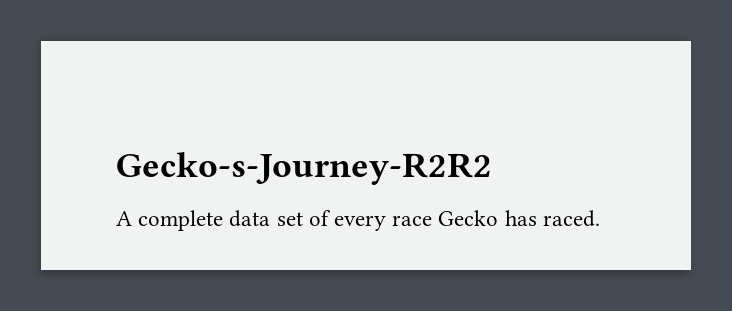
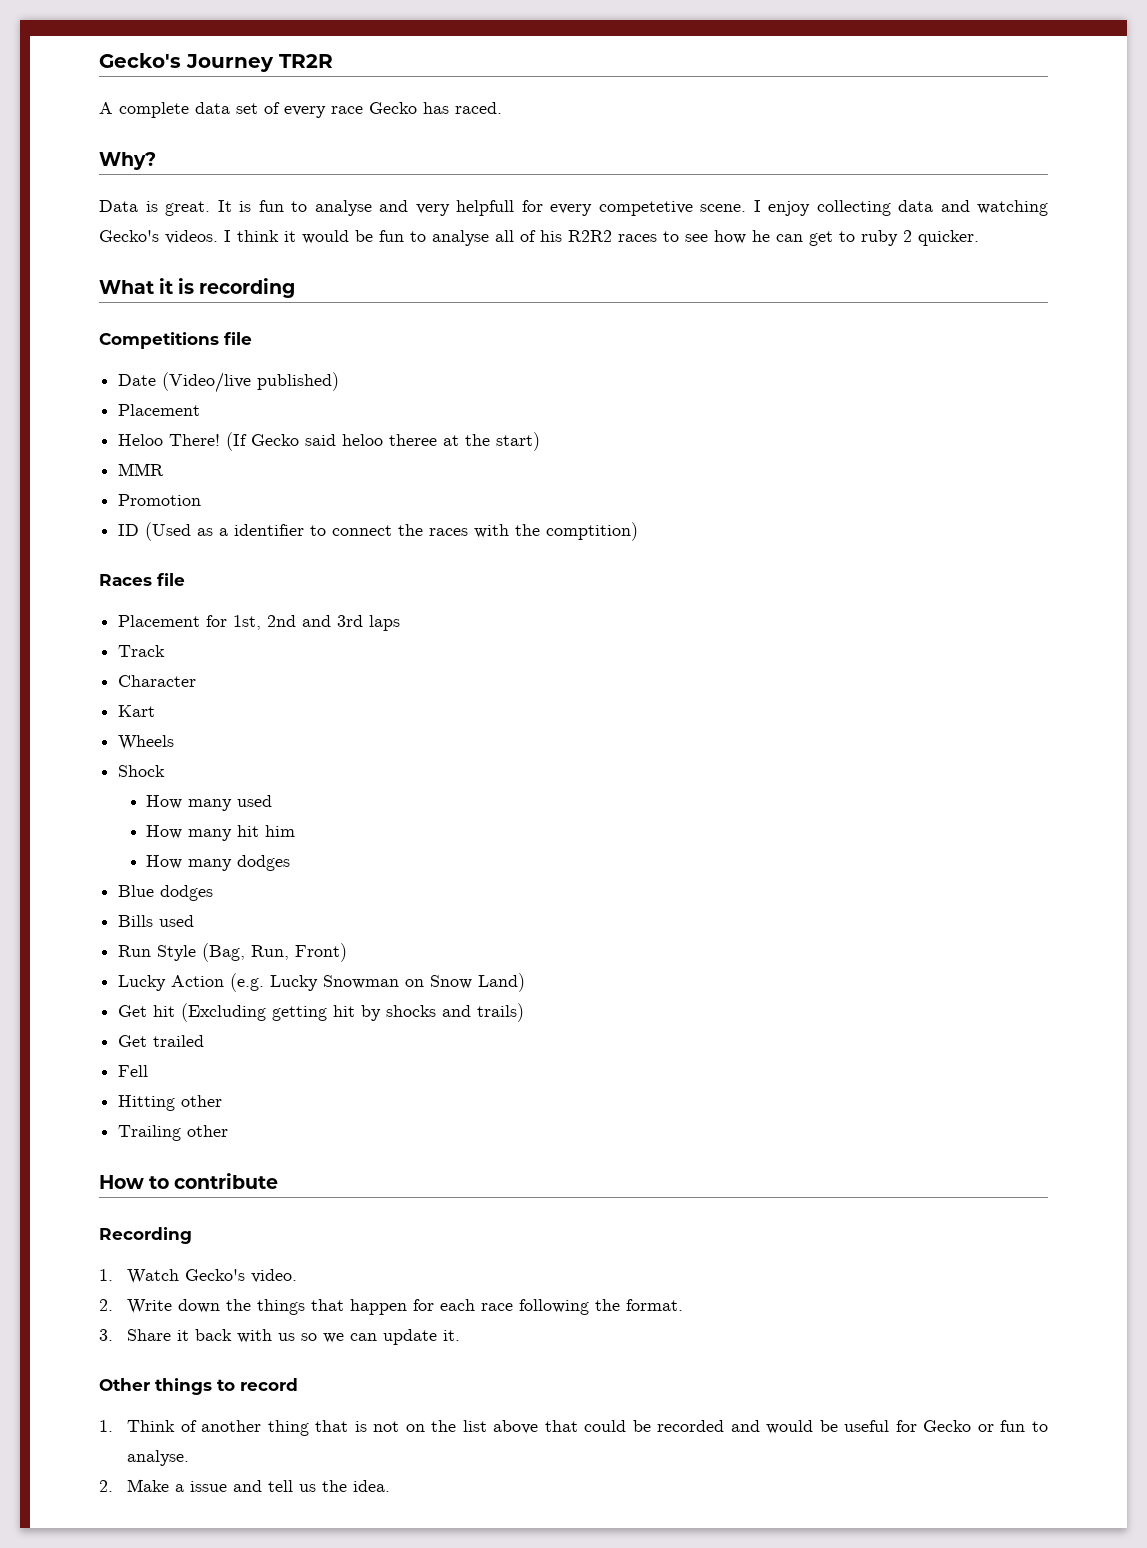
[116,152,492,185] Gecko-s-Journey-R2R2 -> [99,53,333,72] Gecko's Journey TR2R
(600, 218) none -> [99,152,156,170] [99,200,1048,216] [99,230,979,246] [99,278,296,298] [99,332,252,349] [118,372,340,393] [118,404,201,416] [118,432,541,451] [118,463,165,476] [118,494,202,506] [118,522,639,541] [99,573,185,586] [118,615,401,631] [118,645,166,657] [118,675,197,687] [118,705,156,717] [118,735,175,750] [118,765,166,777] [146,795,273,811] [146,825,296,841] [146,855,291,871] [118,885,214,901] [118,915,195,927] [118,943,348,962] [118,973,526,992] [118,1003,525,1022] [118,1035,205,1047] [118,1065,149,1077] [118,1095,223,1111] [118,1125,229,1141] [99,1173,279,1189] [99,1227,192,1244] [99,1269,298,1284] [99,1299,684,1315] [99,1329,461,1345] [99,1378,298,1395] [99,1420,1049,1436] [127,1450,190,1466] [99,1479,391,1492] // Why? // Data is great. It is fun to analyse and very helpfull for every competetive scene. I enjoy collecting data and watching Gecko's videos. I think it would be fun to analyse all of his R2R2 races to see how he can get to ruby 2 quicker. // What it is recording // Competitions file // Date (Video/live published) // Placement // Heloo There! (If Gecko said heloo theree at the start) // MMR // Promotion // ID (Used as a identifier to connect the races with the comptition) // Races file // Placement for 1st, 2nd and 3rd laps // Track // Character // Kart // Wheels // Shock // How many used // How many hit him // How many dodges // Blue dodges // Bills used // Run Style (Bag, Run, Front) // Lucky Action (e.g. Lucky Snowman on Snow Land) // Get hit (Excluding getting hit by shocks and trails) // Get trailed // Fell // Hitting other // Trailing other // How to contribute // Recording // 1. Watch Gecko's video. // 2. Write down the things that happen for each race following the format. // 3. Share it back with us so we can update it. // Other things to record // 1. Think of another thing that is not on the list above that could be recorded and would be useful for Gecko or fun to analyse. // 2. Make a issue and tell us the idea.

